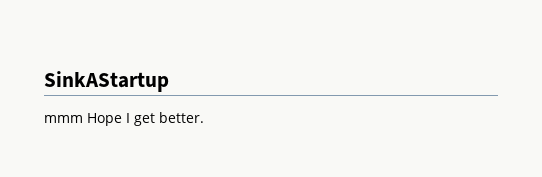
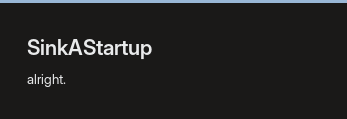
[44,112,204,126] mmm Hope I get better. -> [27,74,66,87] alright.

